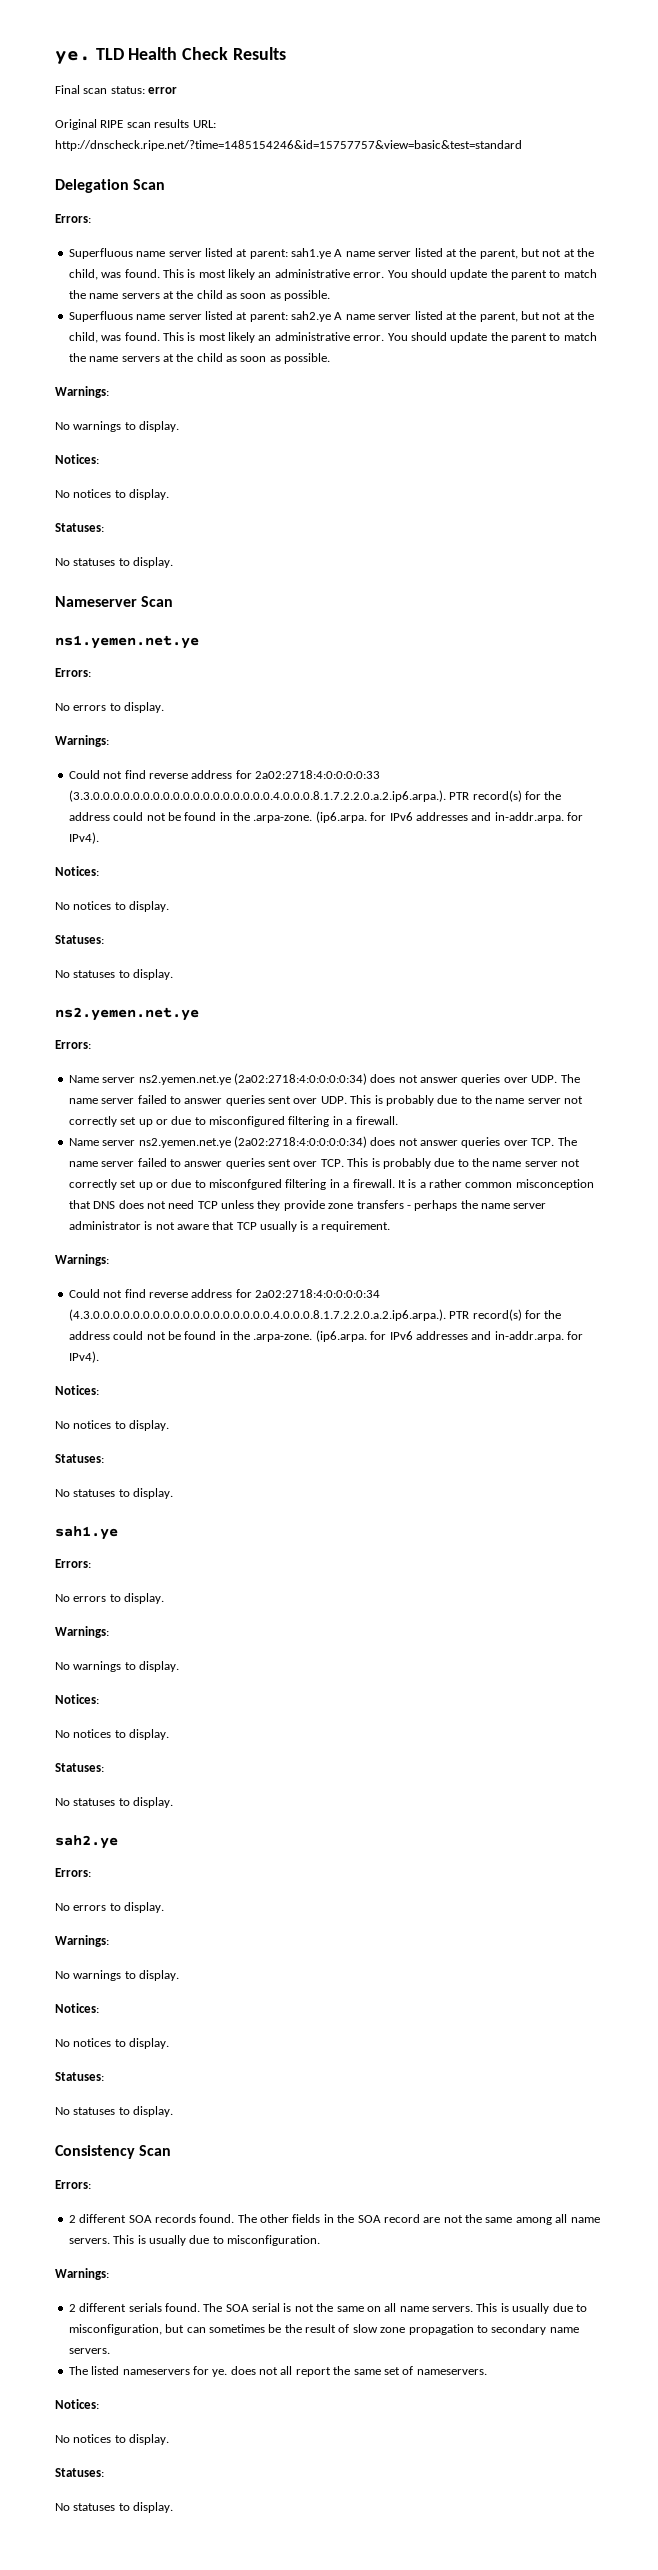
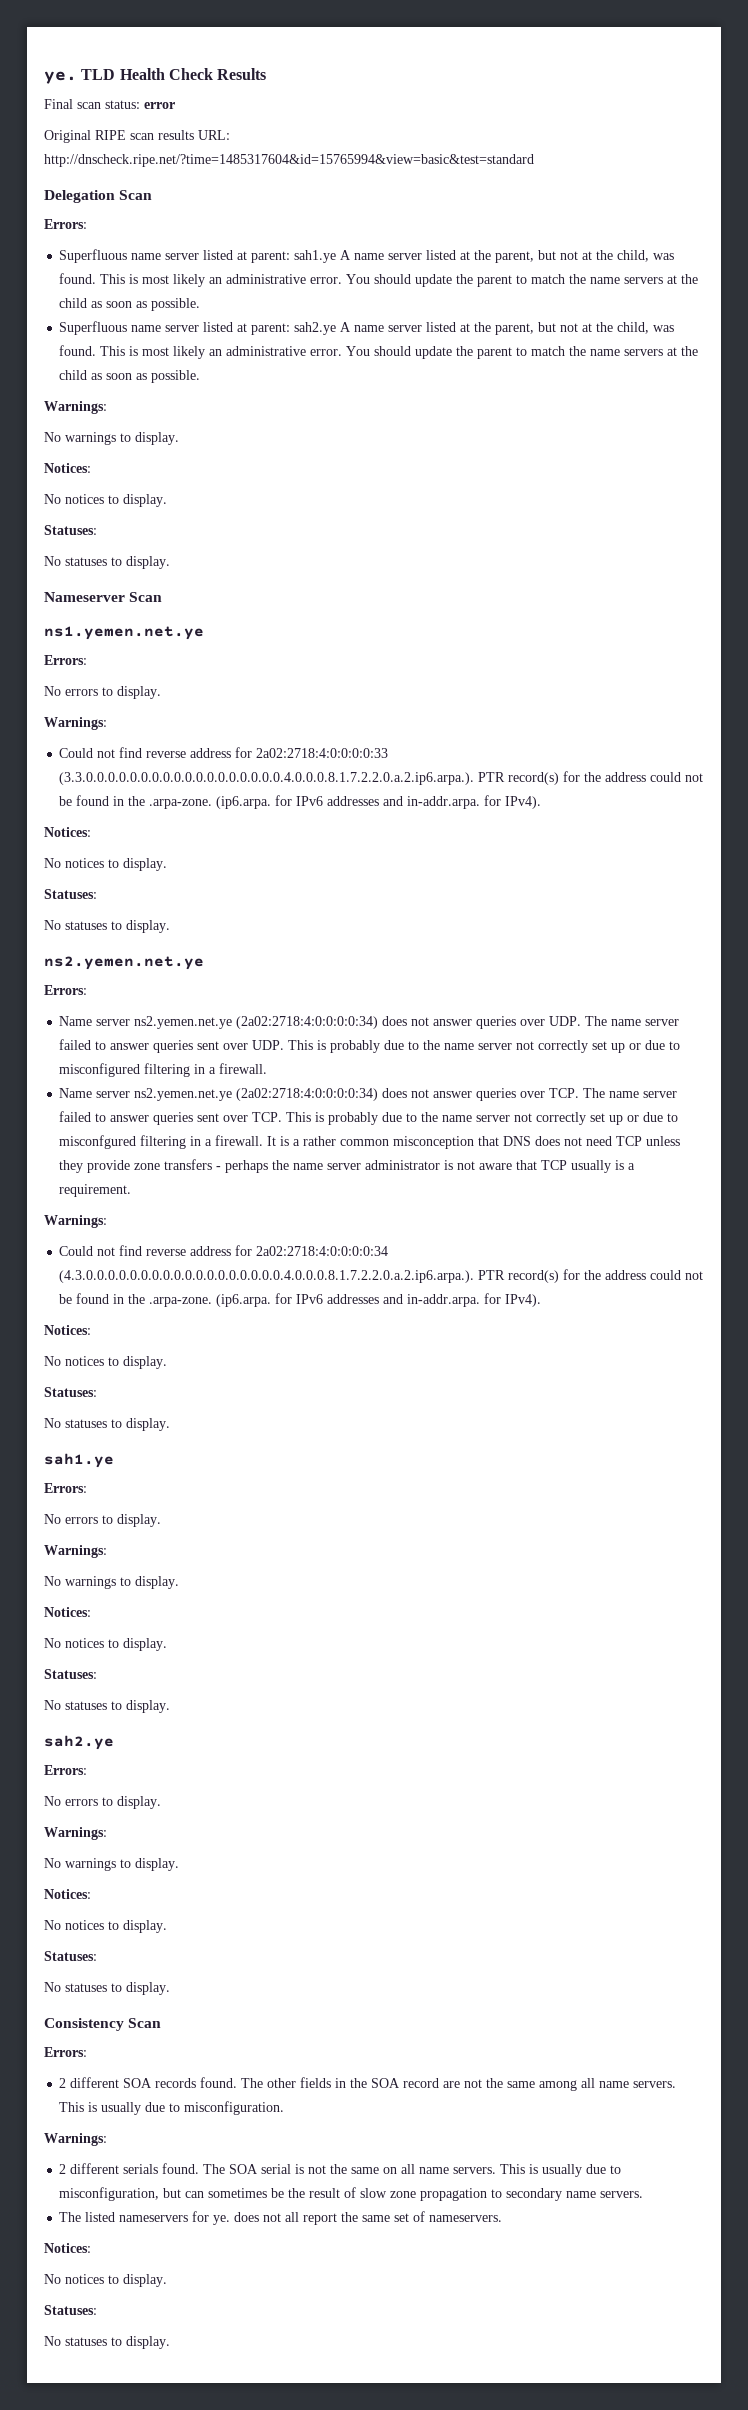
[55,140,522,151] http://dnscheck.ripe.net/?time=1485154246&id=15757757&view=basic&test=standard -> [44,154,534,167] http://dnscheck.ripe.net/?time=1485317604&id=15765994&view=basic&test=standard

